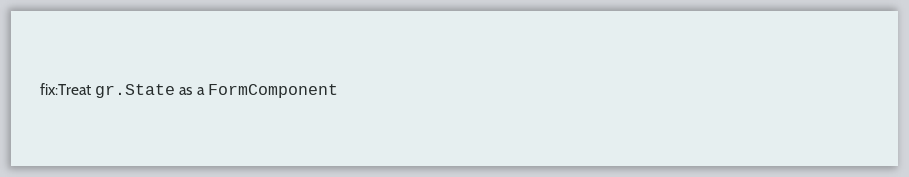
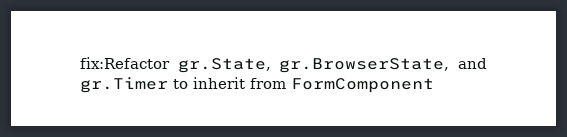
[40,83,205,98] fix:Treat gr.State as a -> [80,57,488,73] [80,77,286,93] fix:Refactor gr.State, gr.BrowserState, and gr.Timer to inherit from

